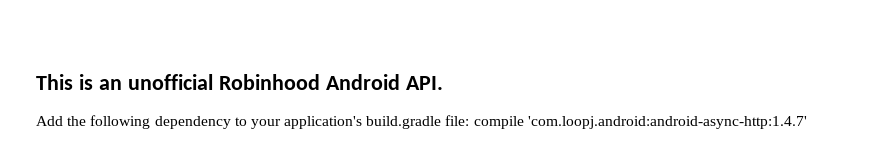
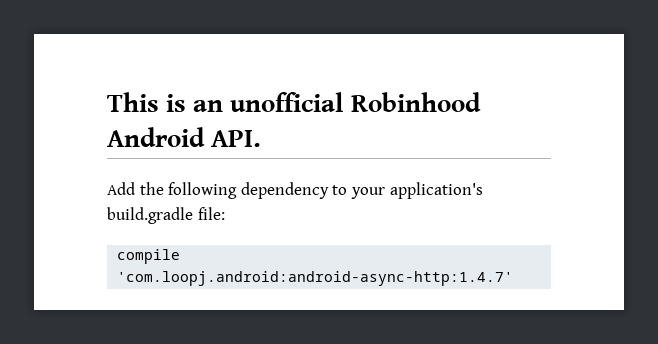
(470, 120) none -> (225, 213) //

